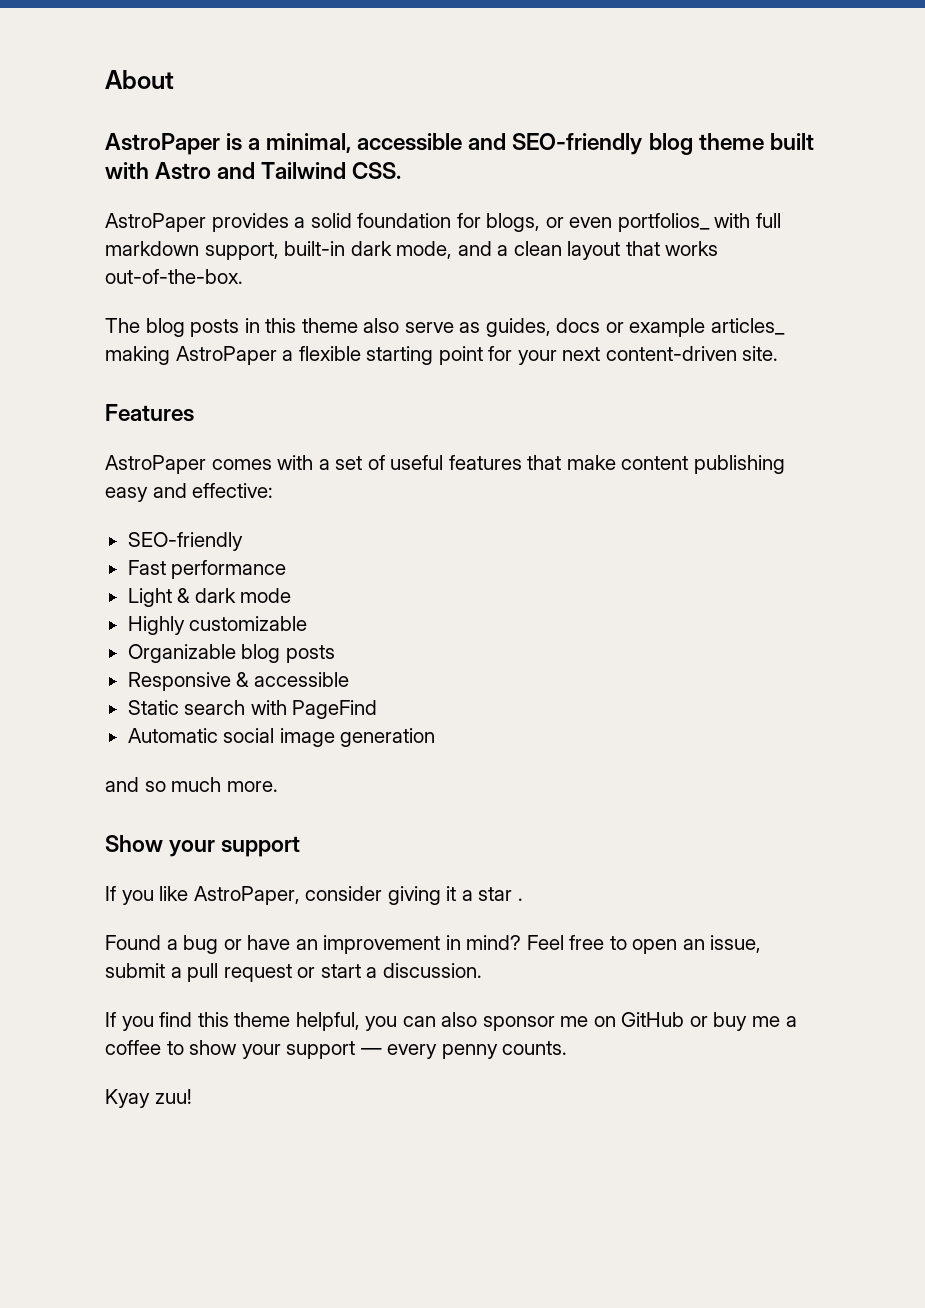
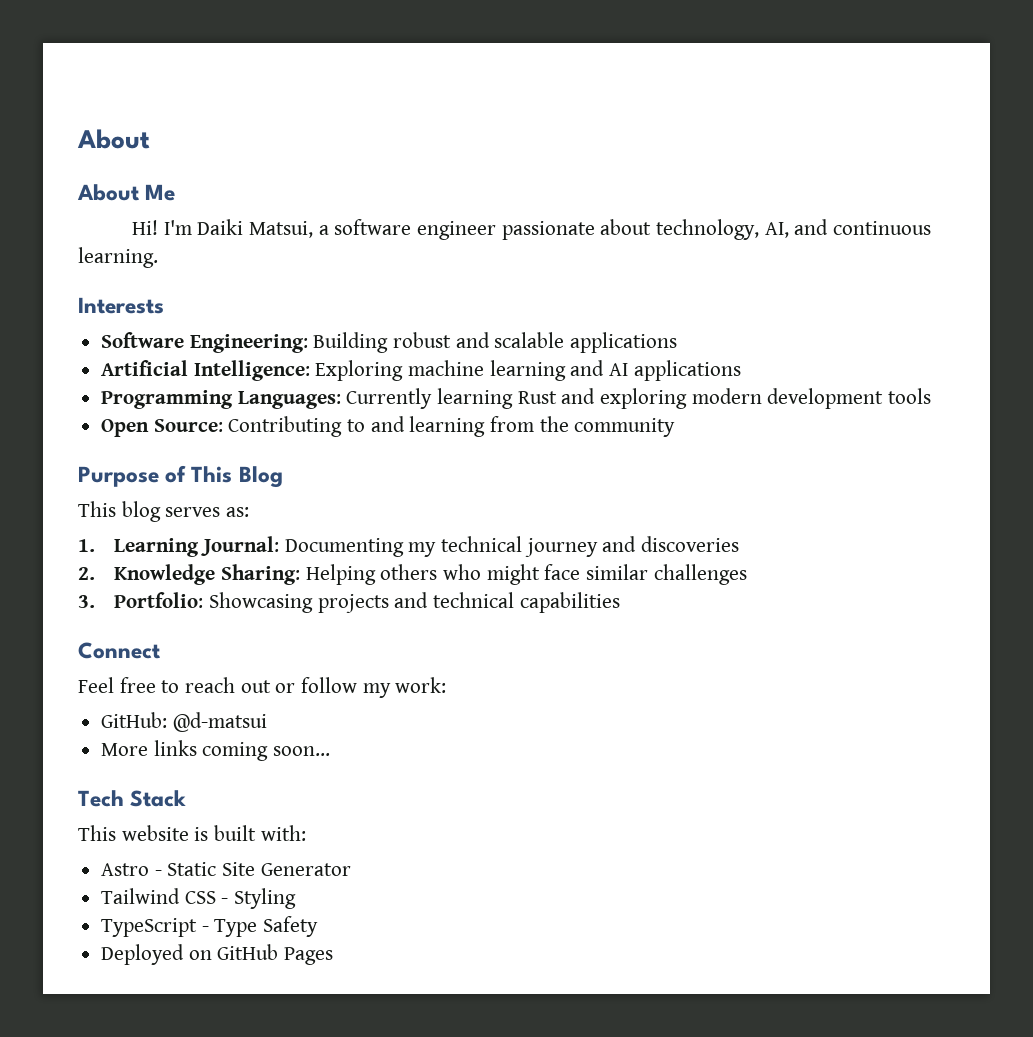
[105,133,814,155] [105,162,402,180] [105,213,781,232] [105,241,719,260] [105,269,243,284] [105,318,785,337] [105,346,779,365] [105,404,194,422] [105,455,785,474] [105,483,274,502] [127,532,243,551] [127,560,287,579] [127,588,292,607] [127,616,308,635] [127,644,335,663] [127,672,349,691] [127,700,378,719] [127,728,436,747] [105,777,278,792] [105,835,301,857] [105,886,523,905] [105,935,762,954] [105,963,482,982] [105,1012,797,1031] [105,1040,568,1059] [105,1089,192,1108] AstroPaper is a minimal, accessible and SEO-friendly blog theme built with Astro and Tailwind CSS. // AstroPaper provides a solid foundation for blogs, or even portfolios_ with full markdown support, built-in dark mode, and a clean layout that works out-of-the-box. // The blog posts in this theme also serve as guides, docs or example articles_ making AstroPaper a flexible starting point for your next content-driven site. // Features // AstroPaper comes with a set of useful features that make content publishing easy and effective: // SEO-friendly // Fast performance // Light & dark mode // Highly customizable // Organizable blog posts // Responsive & accessible // Static search with PageFind // Automatic social image generation // and so much more. // Show your support // If you like AstroPaper, consider giving it a star . // Found a bug or have an improvement in mind? Feel free to open an issue, submit a pull request or start a discussion. // If you find this theme helpful, you can also sponsor me on GitHub or buy me a coffee to show your support — every penny counts. // Kyay zuu! -> [77,184,176,201] [132,219,932,240] [78,247,158,268] [78,297,164,314] [101,332,678,353] [101,360,741,381] [101,388,932,409] [101,416,676,437] [78,465,283,488] [78,501,250,522] [78,536,739,557] [78,564,747,585] [78,592,620,613] [78,642,160,659] [78,677,447,698] [101,712,267,732] [101,740,331,761] [78,790,187,807] [78,825,306,841] [101,862,351,876] [101,888,297,909] [101,916,319,937] [101,944,334,965] About Me // Hi! I'm Daiki Matsui, a software engineer passionate about technology, AI, and continuous learning. // Interests // Software Engineering: Building robust and scalable applications // Artificial Intelligence: Exploring machine learning and AI applications // Programming Languages: Currently learning Rust and exploring modern development tools // Open Source: Contributing to and learning from the community // Purpose of This Blog // This blog serves as: // 1. Learning Journal: Documenting my technical journey and discoveries // 2. Knowledge Sharing: Helping others who might face similar challenges // 3. Portfolio: Showcasing projects and technical capabilities // Connect // Feel free to reach out or follow my work: // GitHub: @d-matsui // More links coming soon... // Tech Stack // This website is built with: // Astro - Static Site Generator // Tailwind CSS - Styling // TypeScript - Type Safety // Deployed on GitHub Pages

